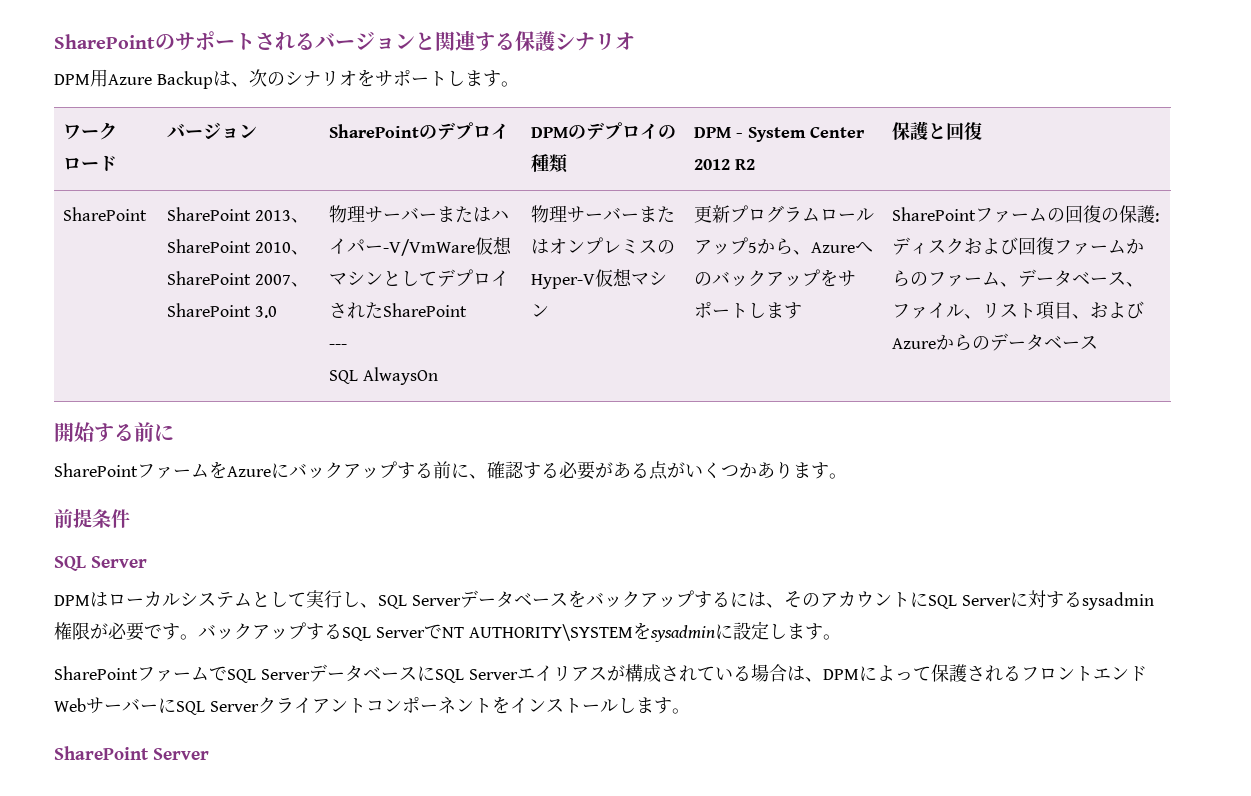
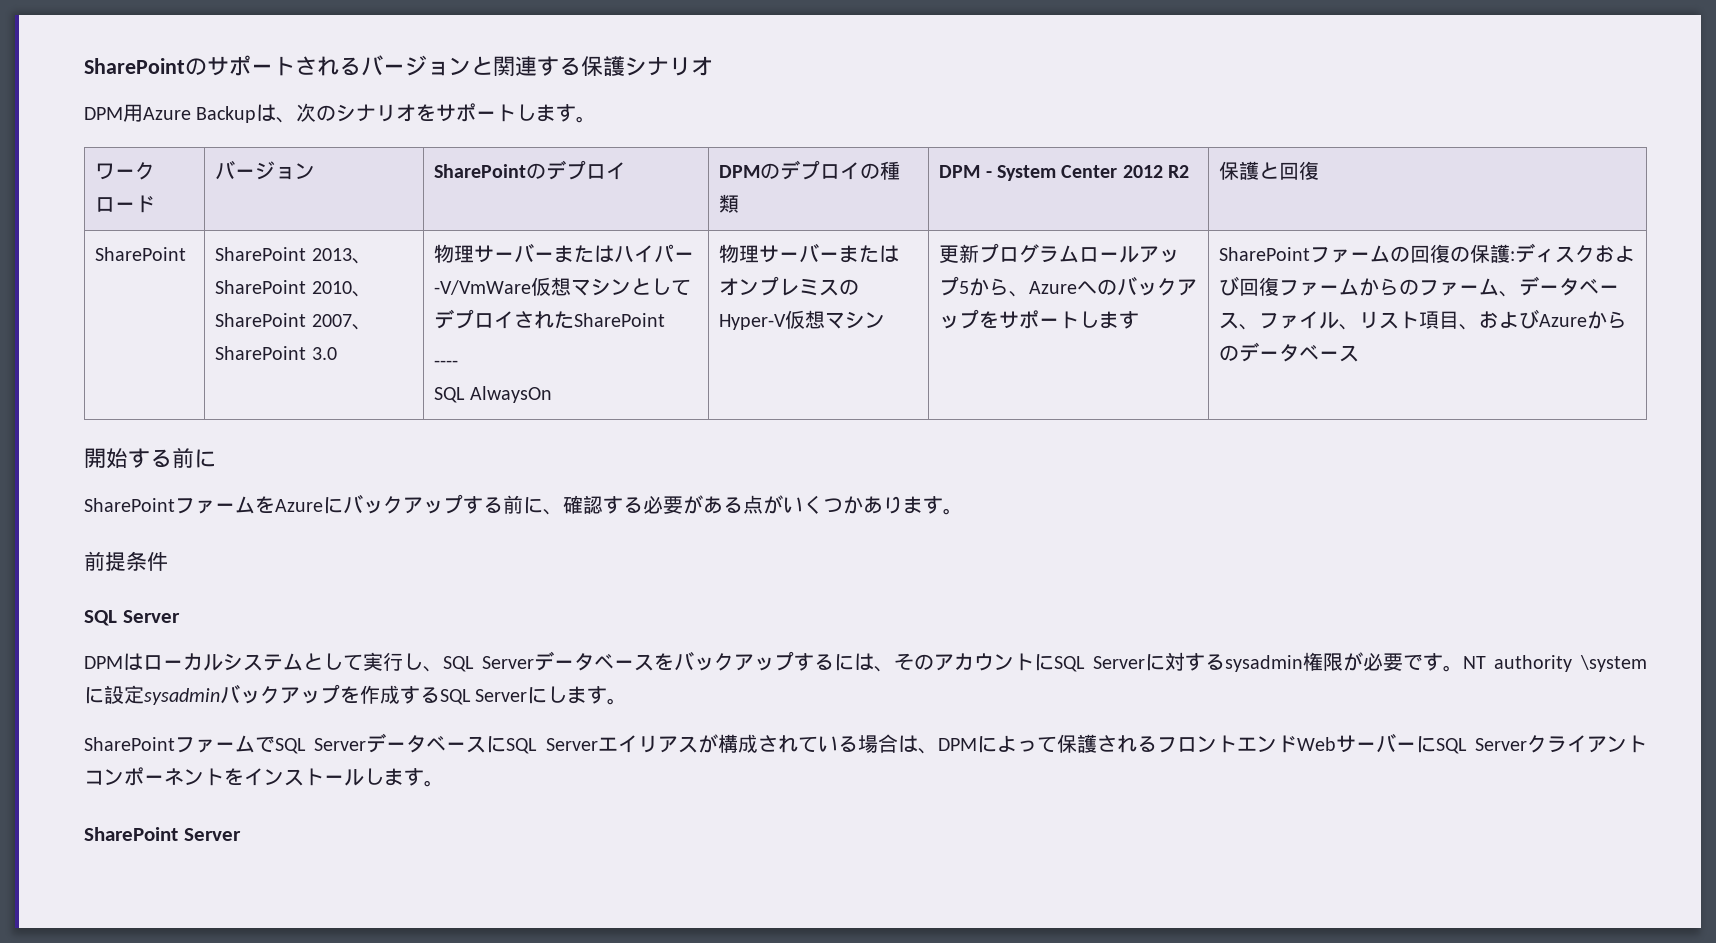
[329,344,348,349] --- -> [434,360,459,367] ----
[198,622,306,640] バックアップ -> [1462,655,1647,672] [84,684,400,705] NT authority \systemに設定sysadminバックアップを作成
[423,621,769,642] でNT AUTHORITY\SYSTEMをsysadminに設定 -> [527,687,548,704] に

